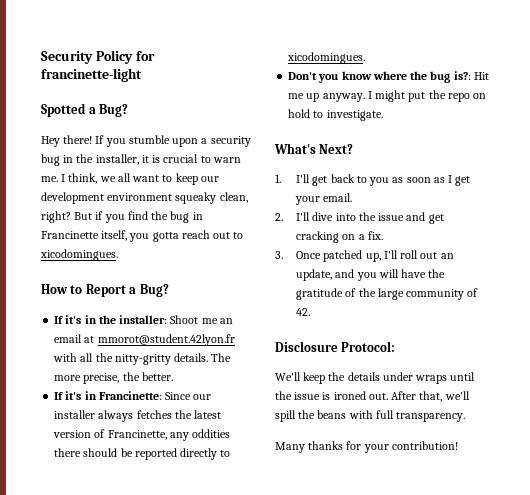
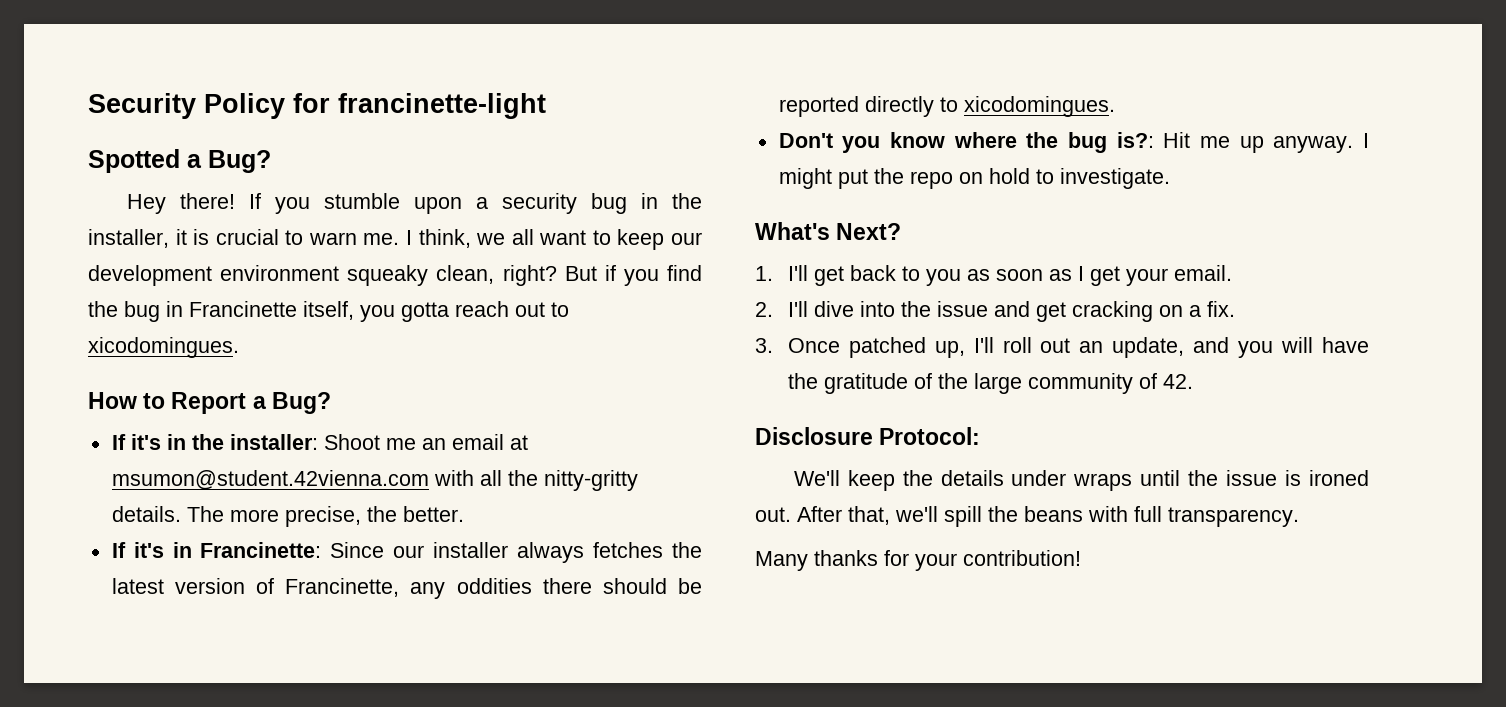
[97,334,235,346] mmorot@student.42lyon.fr -> [111,470,429,490] msumon@student.42vienna.com

